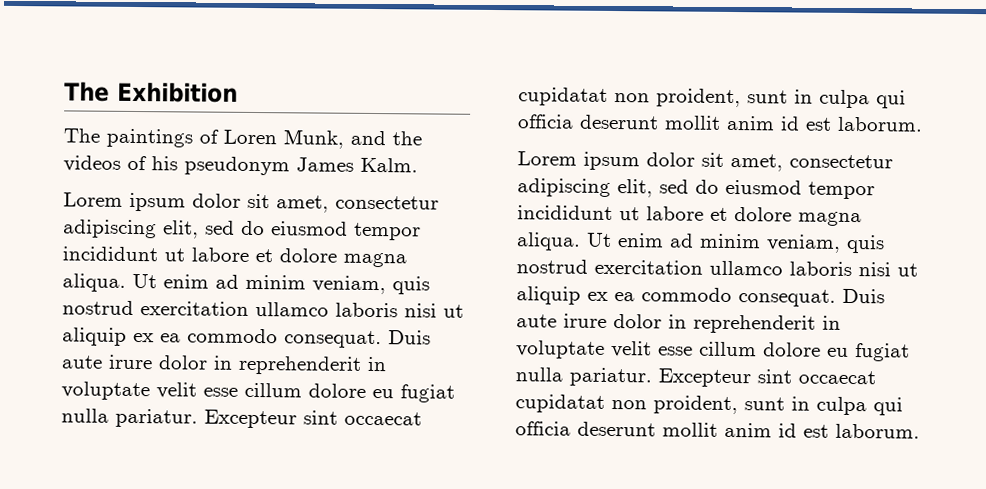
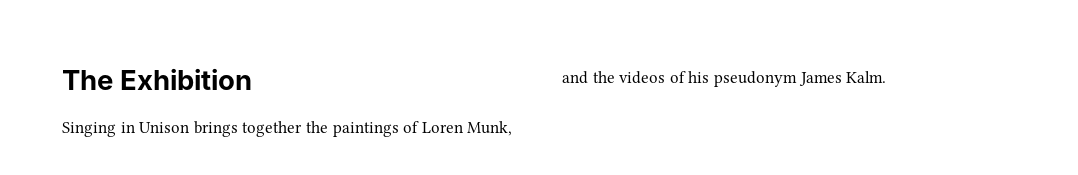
[63,128,100,143] The -> [62,121,328,137] Singing in Unison brings together the
[63,192,439,213] [63,219,421,241] [62,246,407,268] [62,273,430,295] [62,300,464,318] [62,327,431,349] [61,354,387,375] [61,381,455,403] [61,408,422,429] [518,87,906,109] [517,114,923,132] [517,151,893,172] [517,178,875,200] [517,205,862,227] [516,232,885,254] [516,259,918,277] [516,286,885,307] [516,313,841,334] [516,340,910,362] [515,367,876,388] [515,394,903,416] [515,421,920,439] // Lorem ipsum dolor sit amet, consectetur adipiscing elit, sed do eiusmod tempor incididunt ut labore et dolore magna aliqua. Ut enim ad minim veniam, quis nostrud exercitation ullamco laboris nisi ut aliquip ex ea commodo consequat. Duis aute irure dolor in reprehenderit in voluptate velit esse cillum dolore eu fugiat nulla pariatur. Excepteur sint occaecat cupidatat non proident, sunt in culpa qui officia deserunt mollit anim id est laborum. // Lorem ipsum dolor sit amet, consectetur adipiscing elit, sed do eiusmod tempor incididunt ut labore et dolore magna aliqua. Ut enim ad minim veniam, quis nostrud exercitation ullamco laboris nisi ut aliquip ex ea commodo consequat. Duis aute irure dolor in reprehenderit in voluptate velit esse cillum dolore eu fugiat nulla pariatur. Excepteur sint occaecat cupidatat non proident, sunt in culpa qui officia deserunt mollit anim id est laborum. -> (887, 77) none

